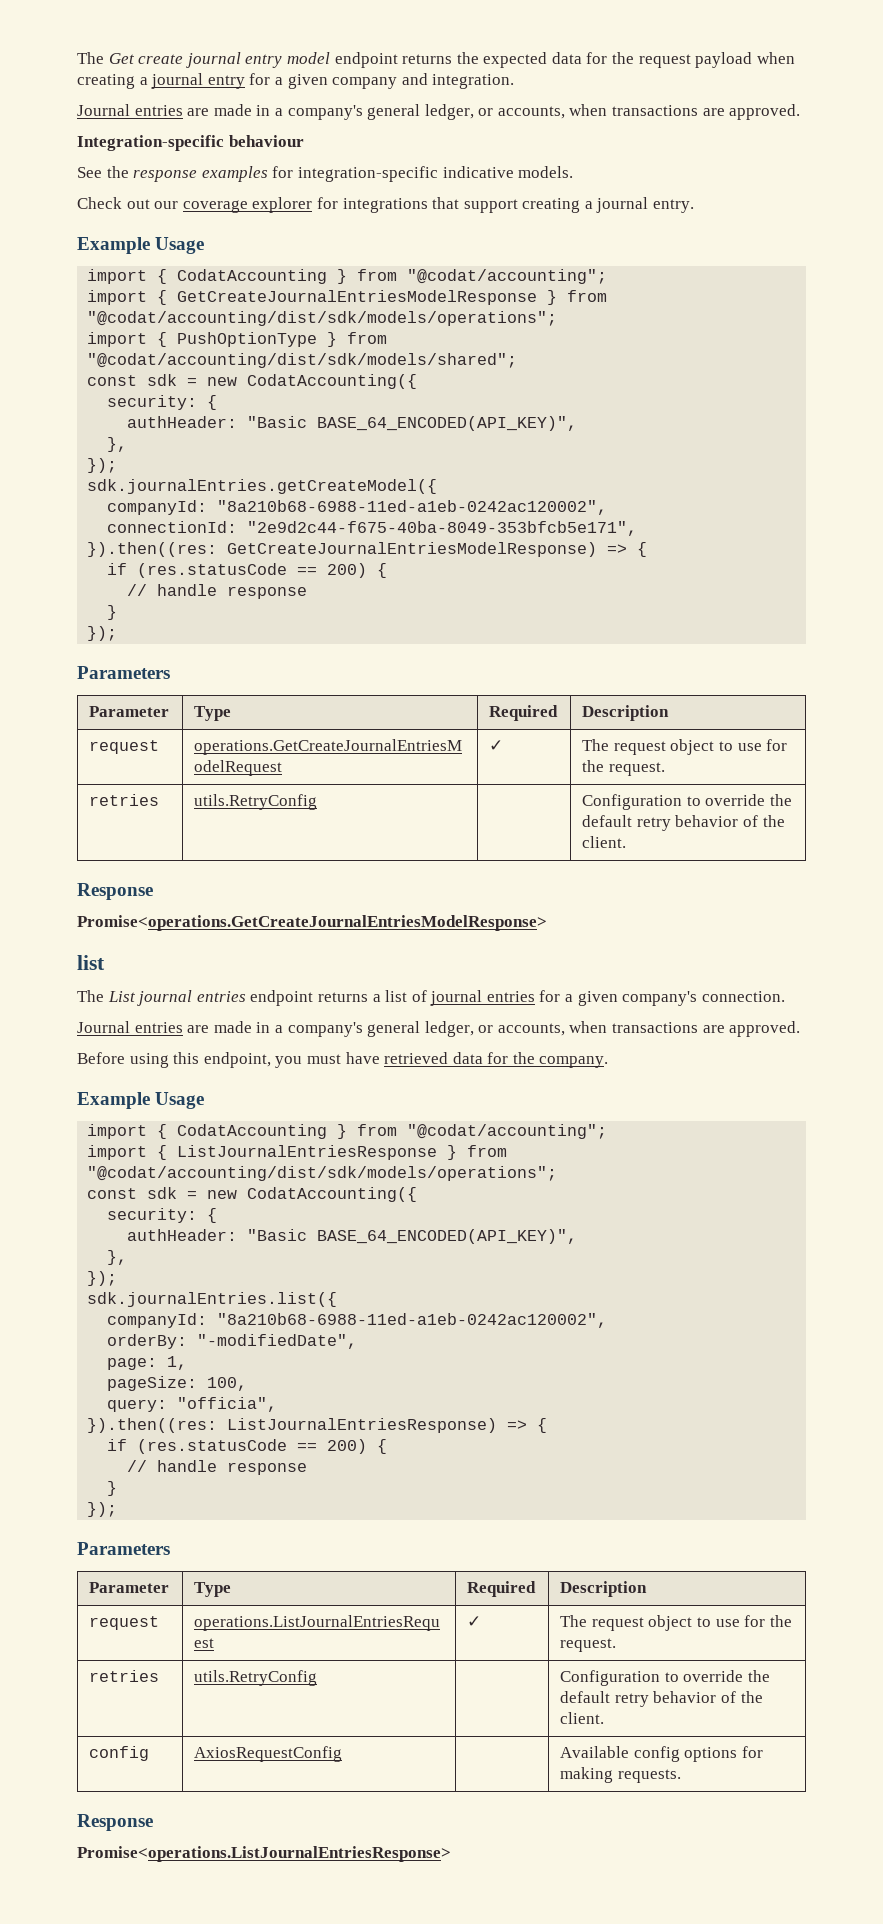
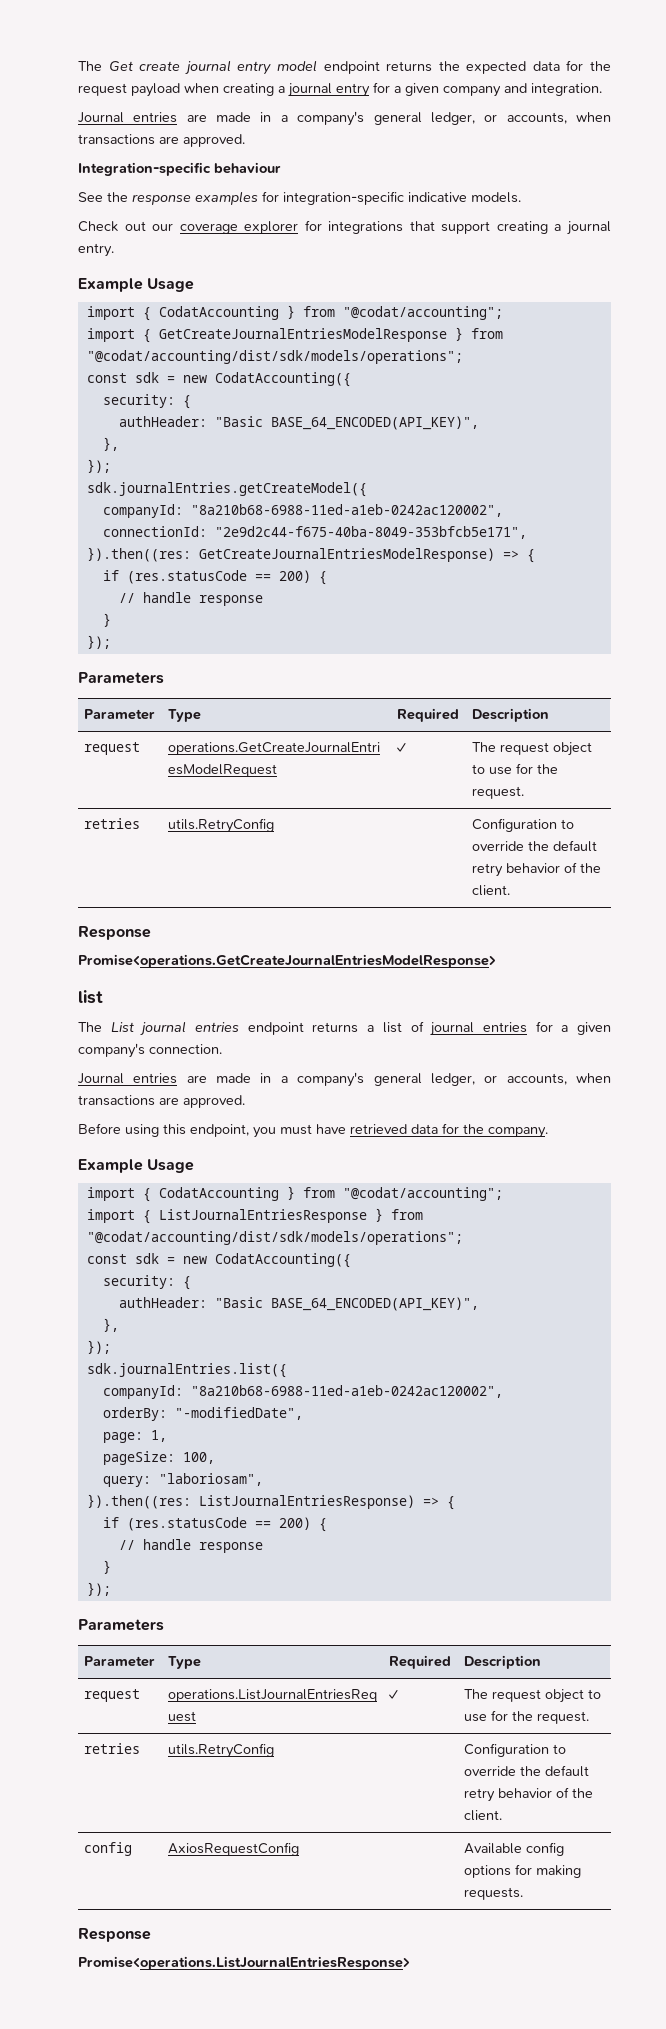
[87,332,388,347] [87,353,518,368] // import { PushOptionType } from "@codat/accounting/dist/sdk/models/shared"; -> (463, 357) none
[177,1397,278,1412] "officia", -> [158,1473,263,1486] "laboriosam",

